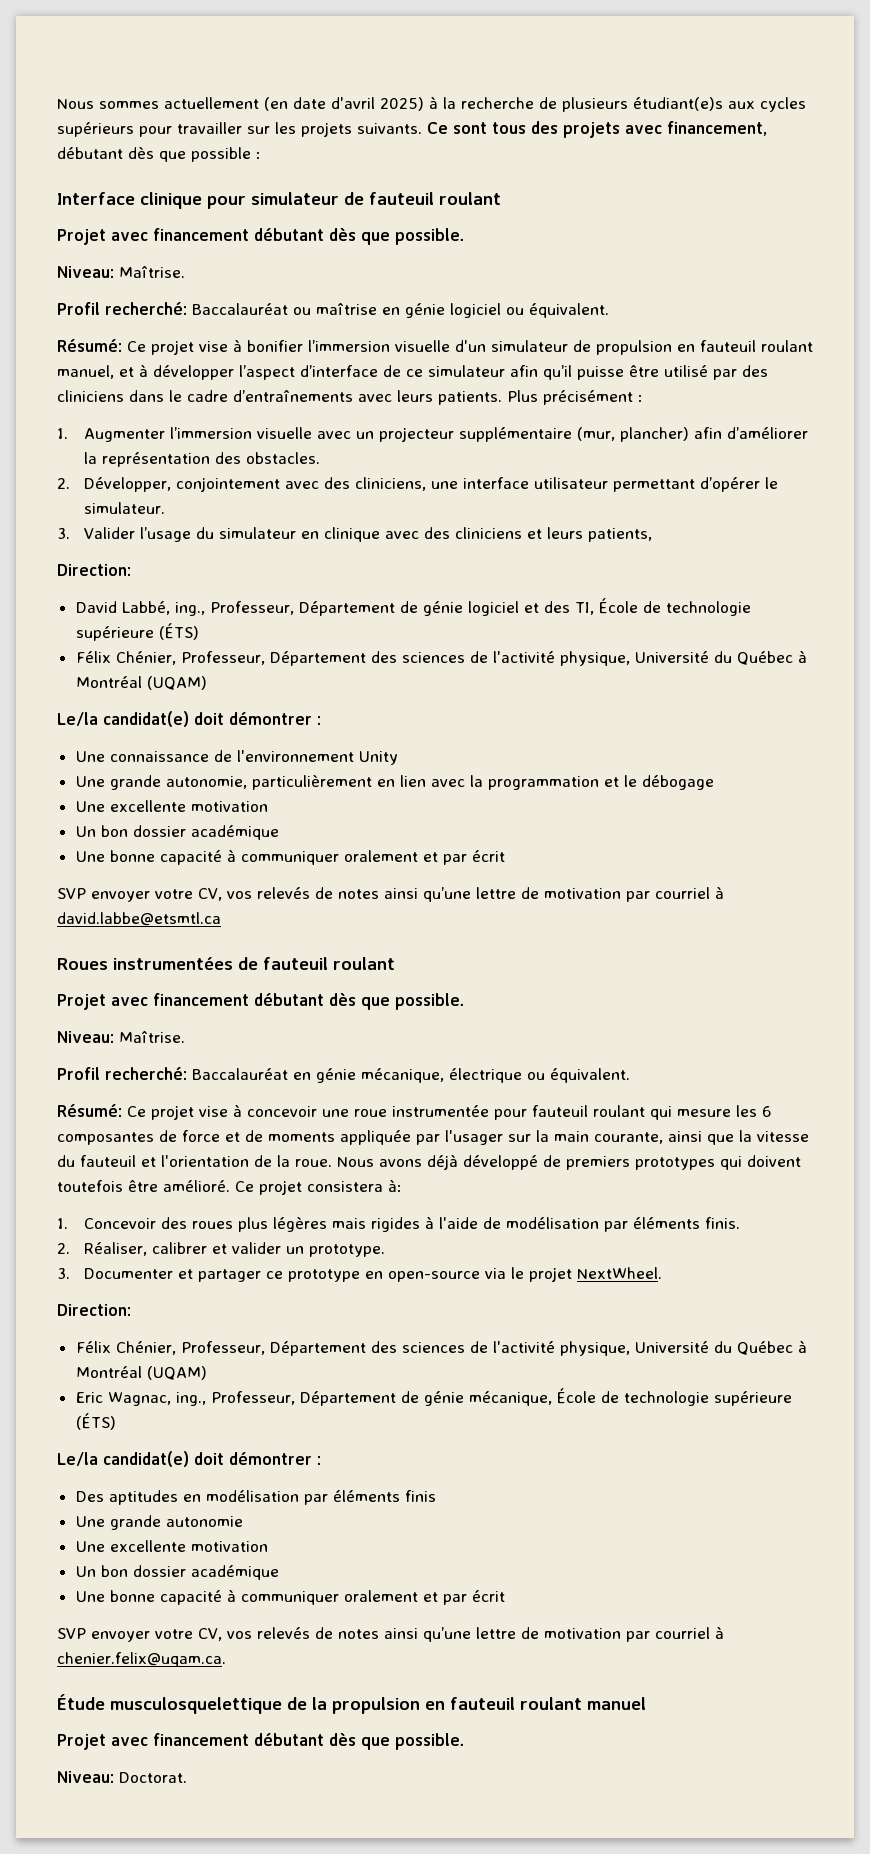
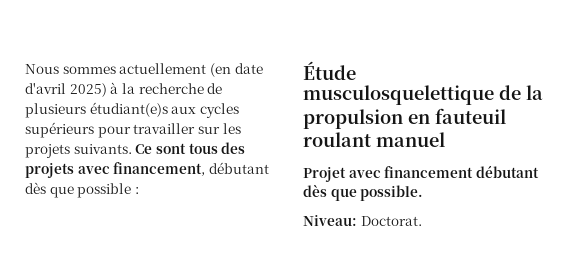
[57,192,501,209] [57,227,465,245] [57,266,185,278] [57,302,609,318] [57,339,813,355] [57,364,768,380] [57,390,643,405] [57,427,809,442] [84,452,321,467] [57,477,779,492] [84,502,166,514] [57,527,653,542] [57,564,131,576] [75,598,751,616] [75,623,199,641] [75,650,807,666] [75,676,207,690] [57,711,321,727] [75,750,398,765] [75,775,714,790] [75,800,268,812] [75,825,279,840] [75,849,505,865] [57,886,724,902] [57,912,221,926] [57,957,395,970] [57,992,465,1010] [57,1031,185,1043] [57,1067,630,1083] [57,1104,771,1120] [57,1130,809,1145] [57,1154,801,1170] [57,1179,402,1195] [57,1216,741,1232] [57,1242,386,1257] [57,1267,663,1282] [57,1304,131,1316] [75,1340,807,1356] [75,1366,207,1380] [75,1388,792,1406] [75,1413,116,1430] [57,1451,321,1467] [75,1490,436,1505] [75,1515,243,1530] [75,1540,268,1552] [75,1565,279,1580] [75,1589,505,1605] [57,1626,724,1642] [57,1652,226,1667] // Interface clinique pour simulateur de fauteuil roulant // Projet avec financement débutant dès que possible. // Niveau: Maîtrise. // Profil recherché: Baccalauréat ou maîtrise en génie logiciel ou équivalent. // Résumé: Ce projet vise à bonifier l’immersion visuelle d'un simulateur de propulsion en fauteuil roulant manuel, et à développer l’aspect d’interface de ce simulateur afin qu’il puisse être utilisé par des cliniciens dans le cadre d’entraînements avec leurs patients. Plus précisément : // 1. Augmenter l’immersion visuelle avec un projecteur supplémentaire (mur, plancher) afin d’améliorer la représentation des obstacles. // 2. Développer, conjointement avec des cliniciens, une interface utilisateur permettant d’opérer le simulateur. // 3. Valider l’usage du simulateur en clinique avec des cliniciens et leurs patients, // Direction: // David Labbé, ing., Professeur, Département de génie logiciel et des TI, École de technologie supérieure (ÉTS) // Félix Chénier, Professeur, Département des sciences de l'activité physique, Université du Québec à Montréal (UQAM) // Le/la candidat(e) doit démontrer : // Une connaissance de l'environnement Unity // Une grande autonomie, particulièrement en lien avec la programmation et le débogage // Une excellente motivation // Un bon dossier académique // Une bonne capacité à communiquer oralement et par écrit // SVP envoyer votre CV, vos relevés de notes ainsi qu’une lettre de motivation par courriel à david.labbe@etsmtl.ca // Roues instrumentées de fauteuil roulant // Projet avec financement débutant dès que possible. // Niveau: Maîtrise. // Profil recherché: Baccalauréat en génie mécanique, électrique ou équivalent. // Résumé: Ce projet vise à concevoir une roue instrumentée pour fauteuil roulant qui mesure les 6 composantes de force et de moments appliquée par l'usager sur la main courante, ainsi que la vitesse du fauteuil et l'orientation de la roue. Nous avons déjà développé de premiers prototypes qui doivent toutefois être amélioré. Ce projet consistera à: // 1. Concevoir des roues plus légères mais rigides à l'aide de modélisation par éléments finis. // 2. Réaliser, calibrer et valider un prototype. // 3. Documenter et partager ce prototype en open-source via le projet NextWheel. // Direction: // Félix Chénier, Professeur, Département des sciences de l'activité physique, Université du Québec à Montréal (UQAM) // Eric Wagnac, ing., Professeur, Département de génie mécanique, École de technologie supérieure (ÉTS) // Le/la candidat(e) doit démontrer : // Des aptitudes en modélisation par éléments finis // Une grande autonomie // Une excellente motivation // Un bon dossier académique // Une bonne capacité à communiquer oralement et par écrit // SVP envoyer votre CV, vos relevés de notes ainsi qu’une lettre de motivation par courriel à chenier.felix@uqam.ca. -> (139, 190) none

